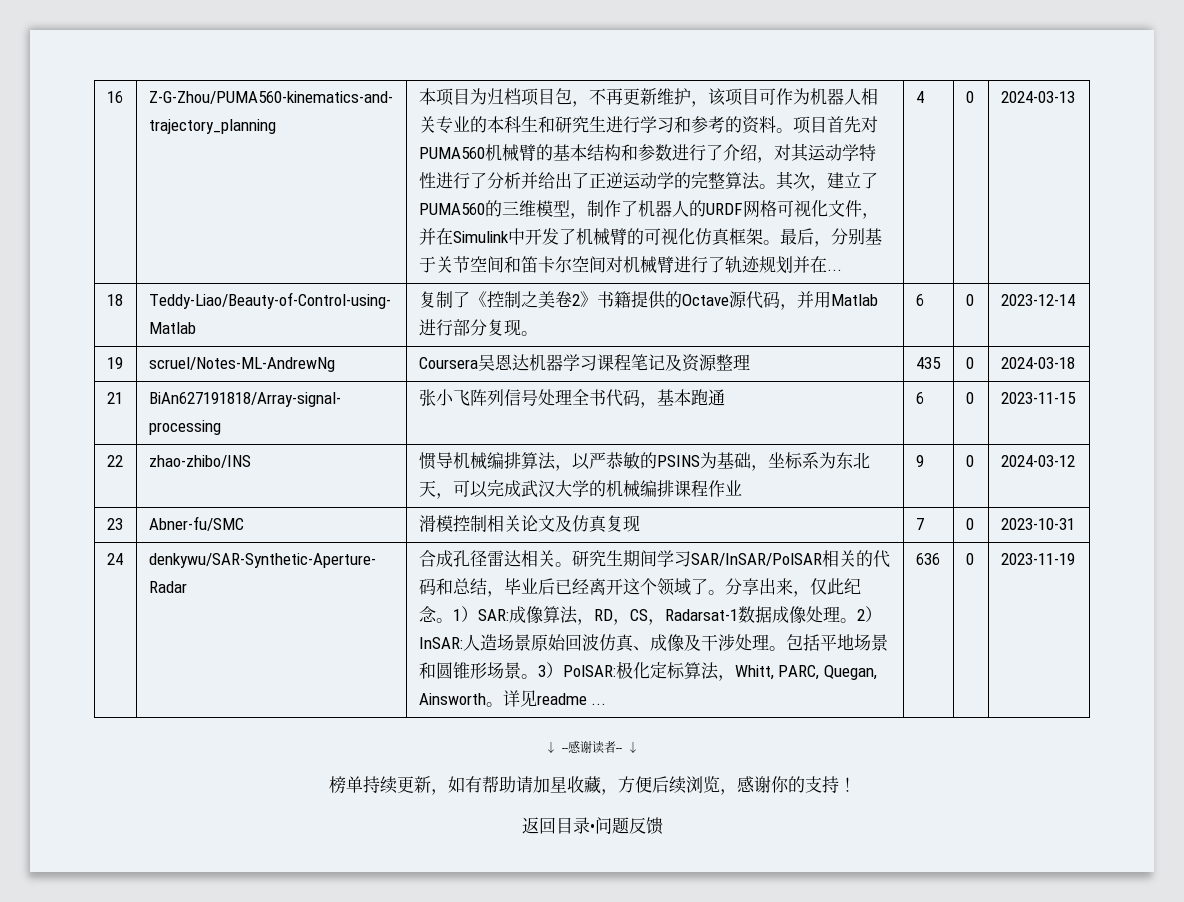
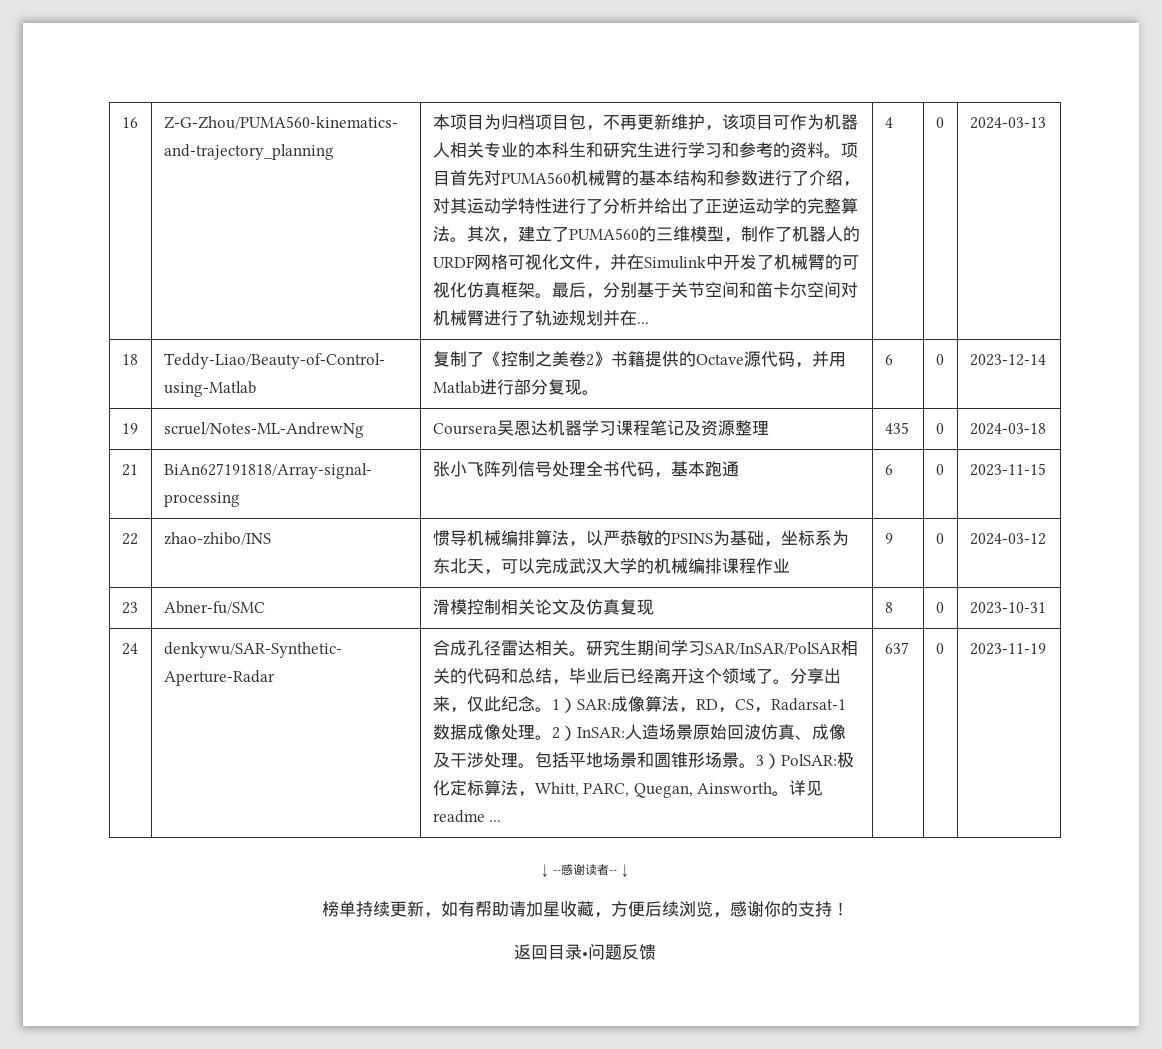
[915,518,924,530] 7 -> [884,602,893,613] 8
[915,553,940,565] 636 -> [884,642,909,654] 637

